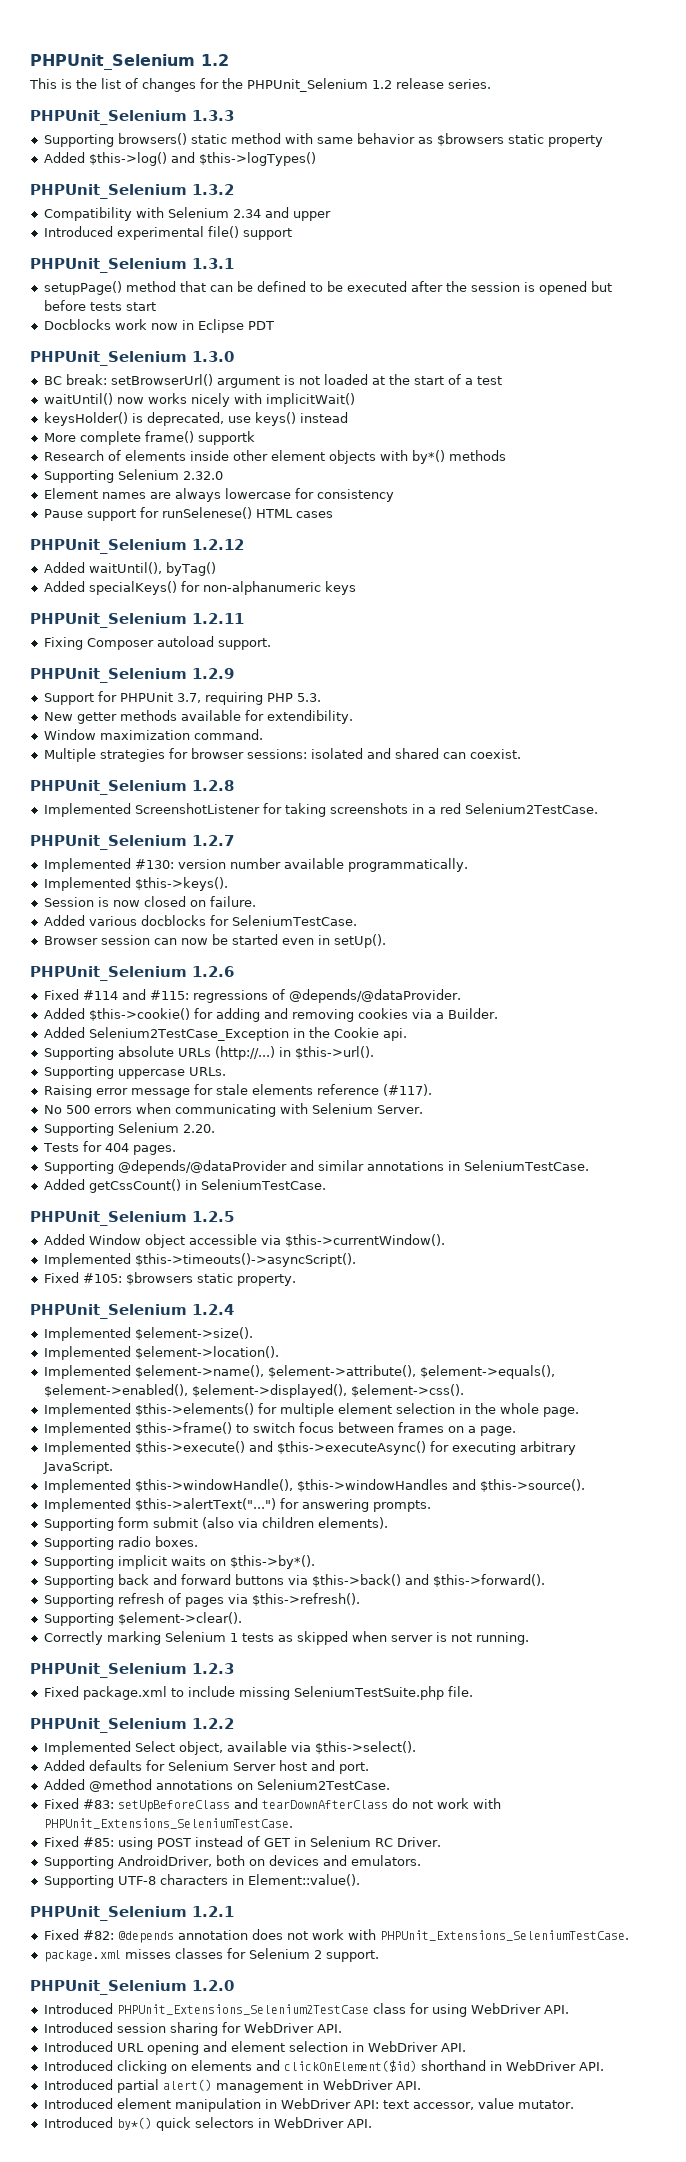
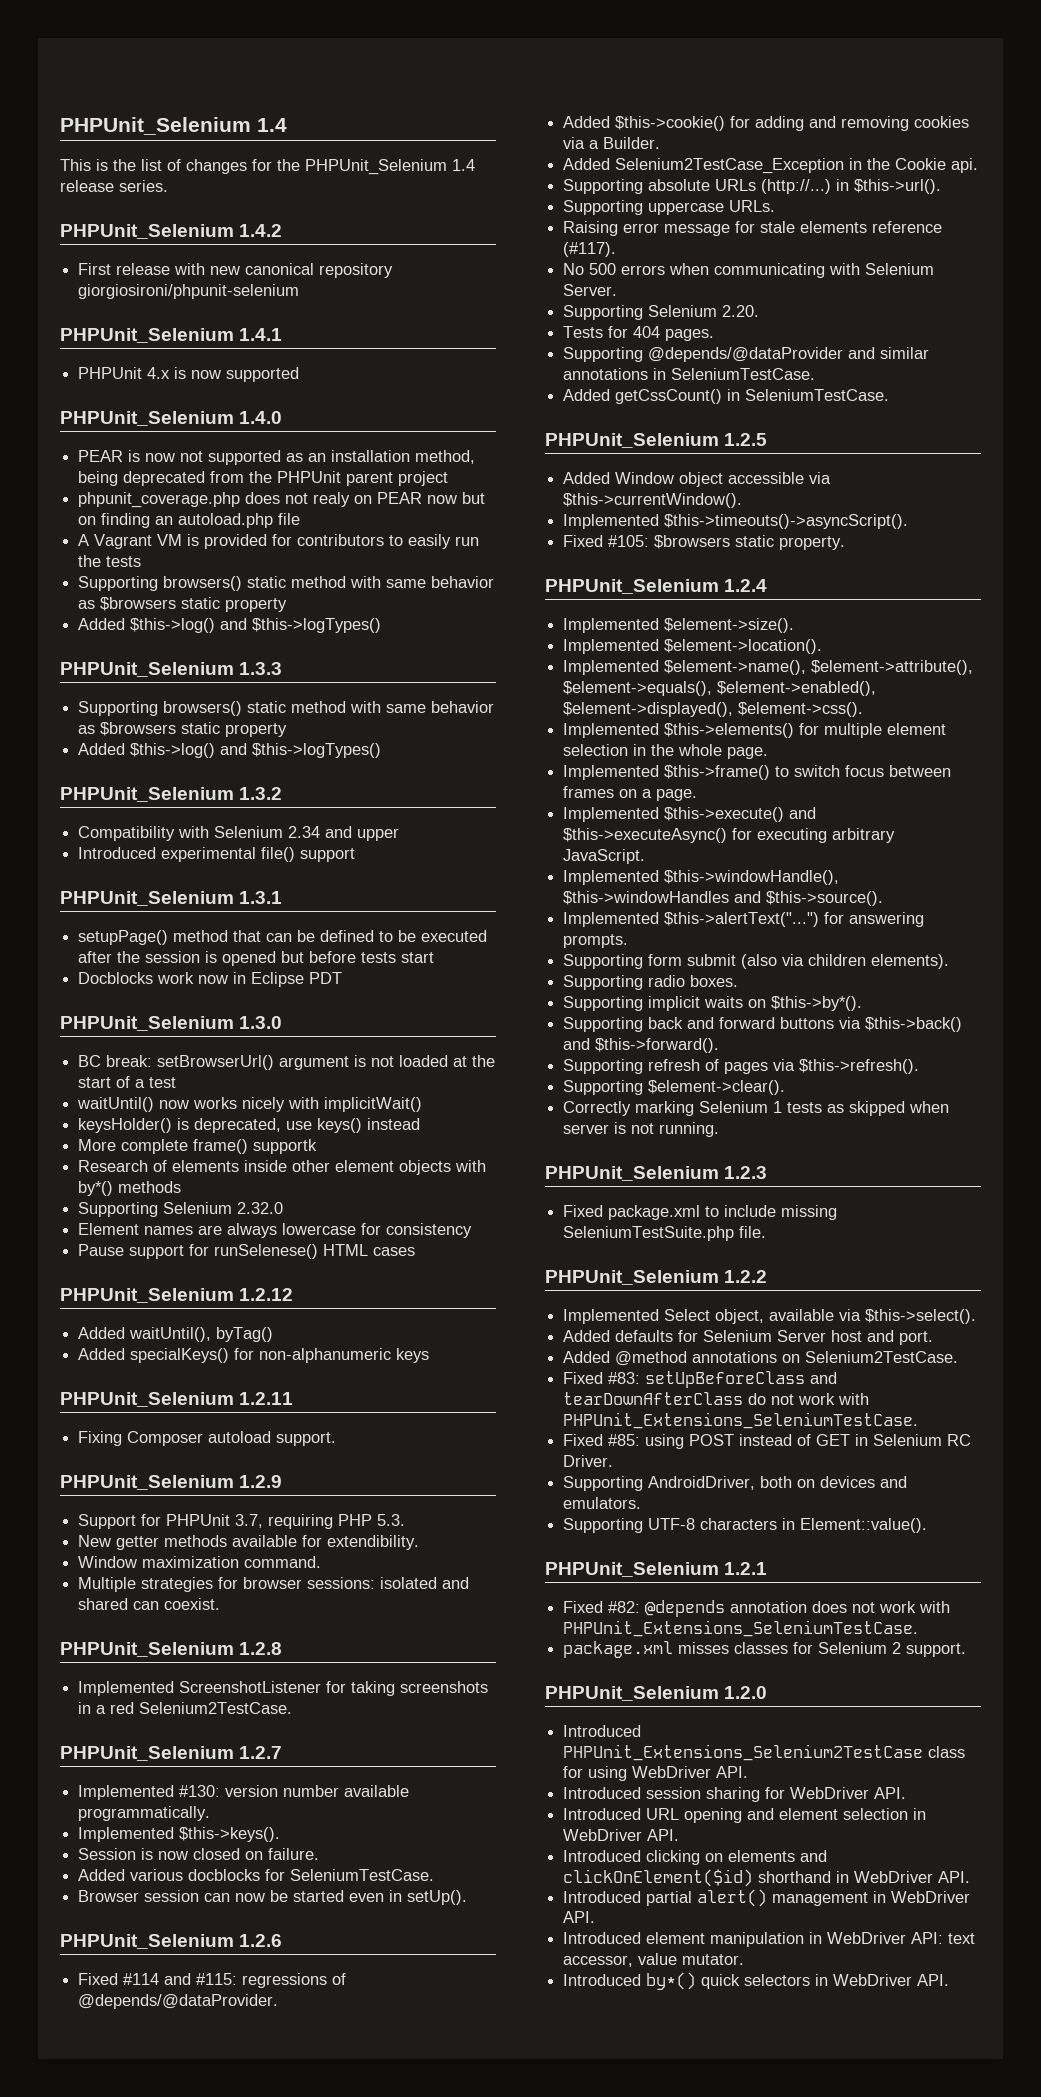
[30,54,229,70] PHPUnit_Selenium 1.2 -> [60,117,287,135] PHPUnit_Selenium 1.4
[372,80,392,89] 1.2 -> [452,159,475,171] 1.4
(491, 84) none -> [60,224,283,239] [78,263,394,278] [78,284,300,299] [60,328,283,343] [78,367,300,382] [60,411,283,426] [78,450,476,465] [78,471,449,486] [78,492,486,508] [78,513,301,528] [78,534,480,549] [78,555,142,567] [78,576,495,591] [78,597,288,612] [78,618,382,633] // PHPUnit_Selenium 1.4.2 // First release with new canonical repository giorgiosironi/phpunit-selenium // PHPUnit_Selenium 1.4.1 // PHPUnit 4.x is now supported // PHPUnit_Selenium 1.4.0 // PEAR is now not supported as an installation method, being deprecated from the PHPUnit parent project // phpunit_coverage.php does not realy on PEAR now but on finding an autoload.php file // A Vagrant VM is provided for contributors to easily run the tests // Supporting browsers() static method with same behavior as $browsers static property // Added $this->log() and $this->logTypes()

